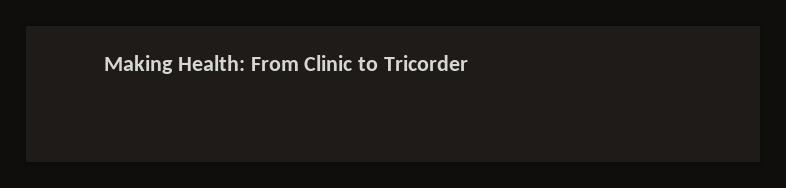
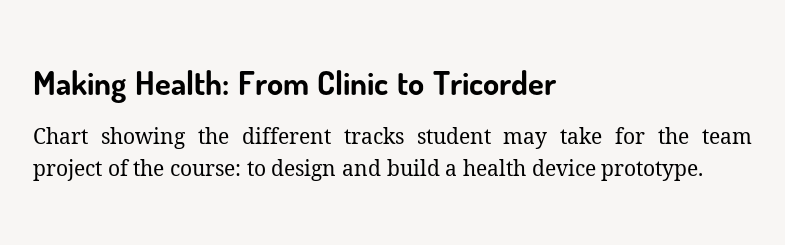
(469, 63) none -> [33,127,752,149] [33,159,704,181] // Chart showing the different tracks student may take for the team project of the course: to design and build a health device prototype.

